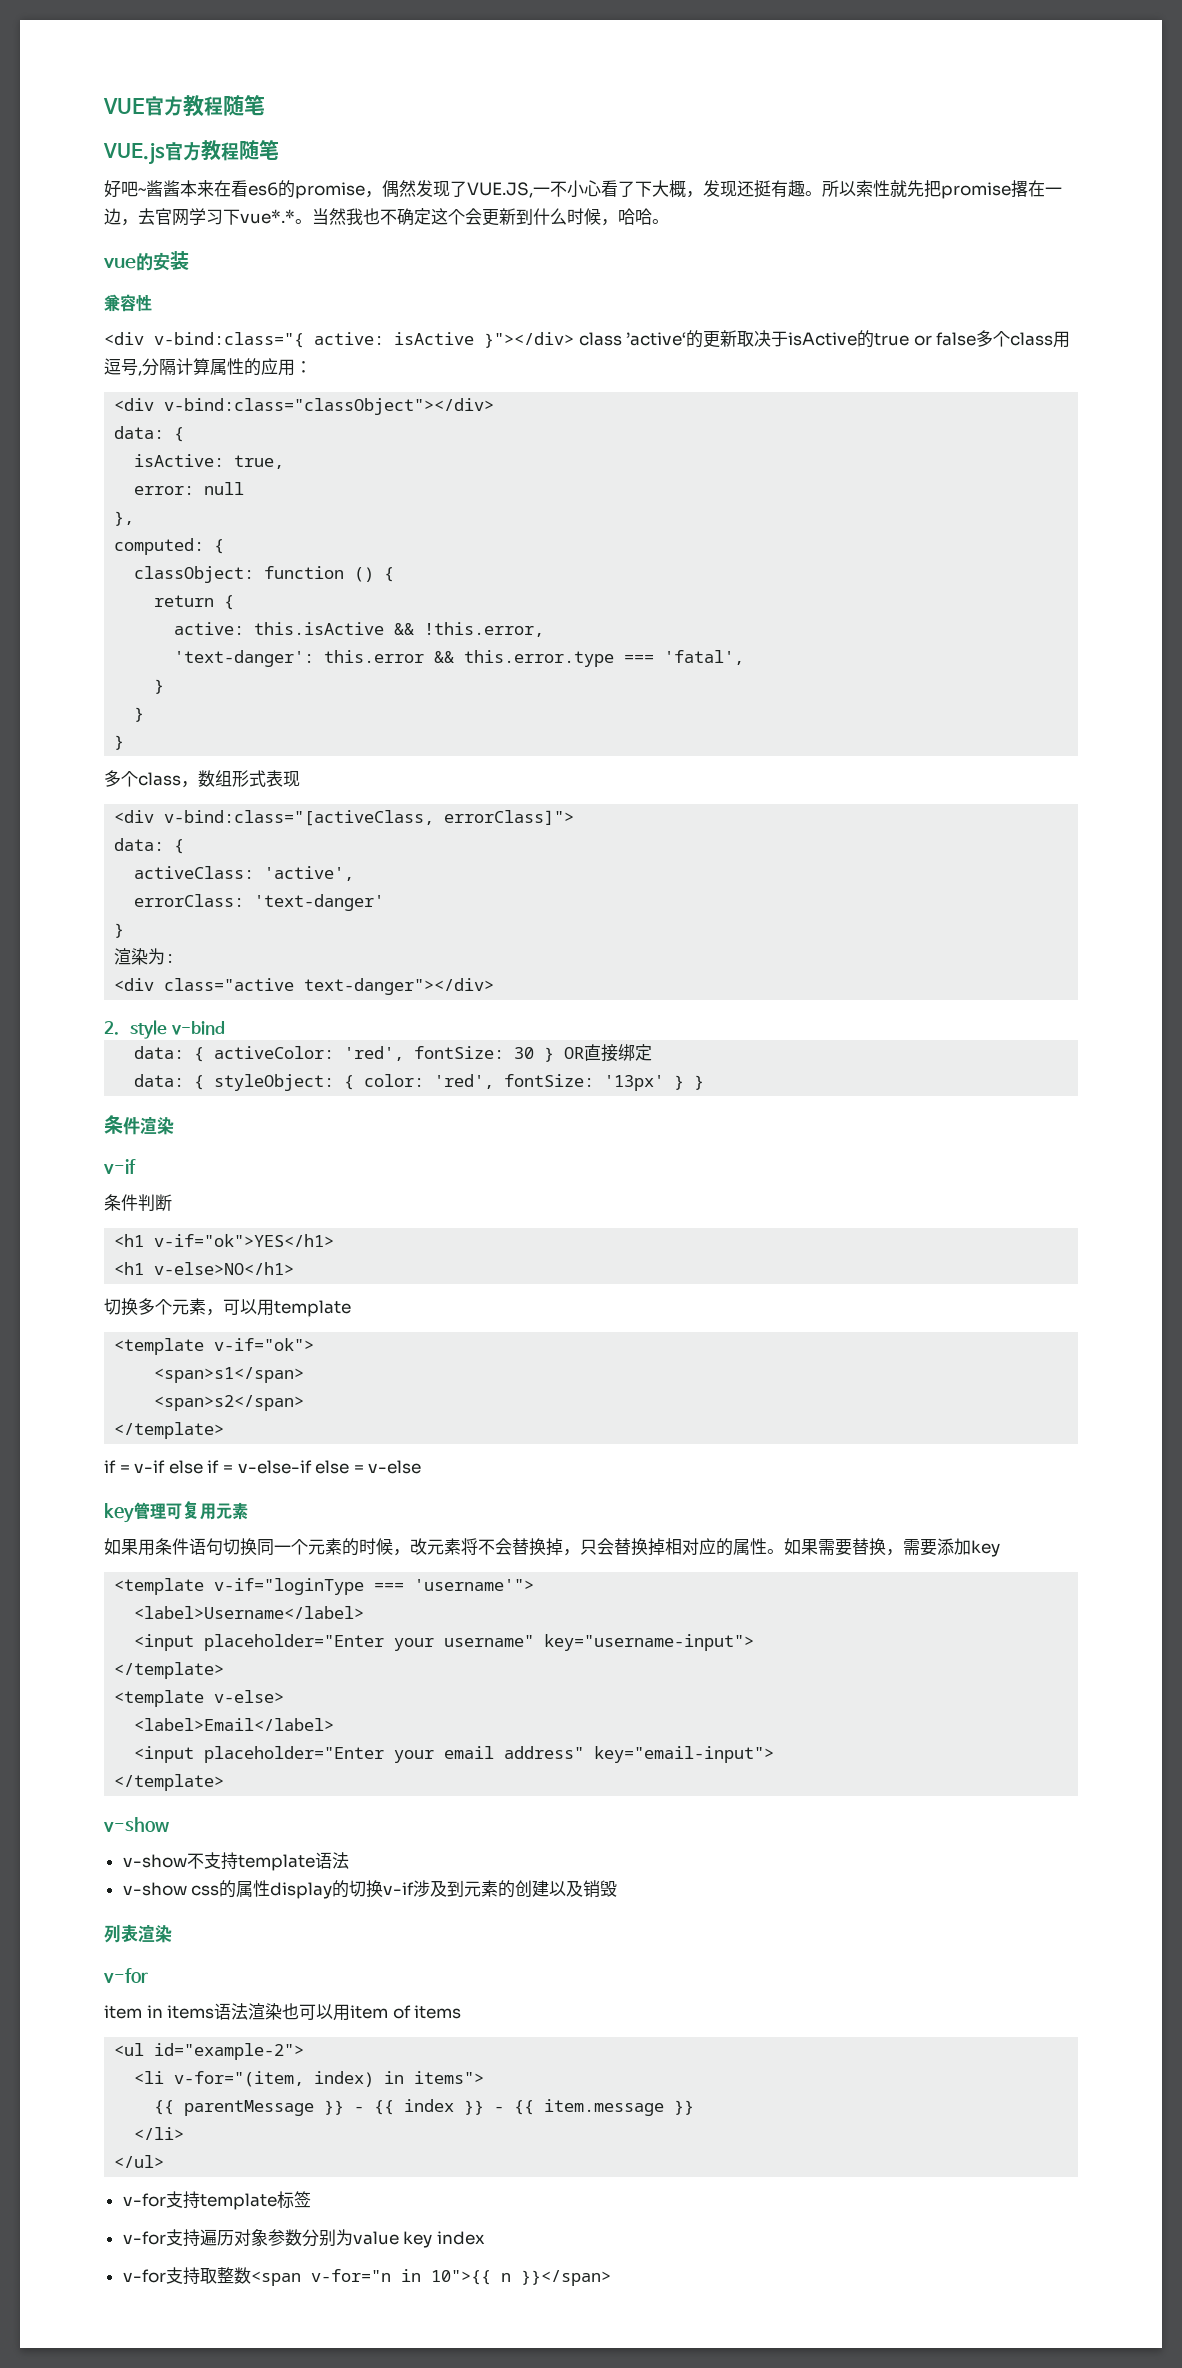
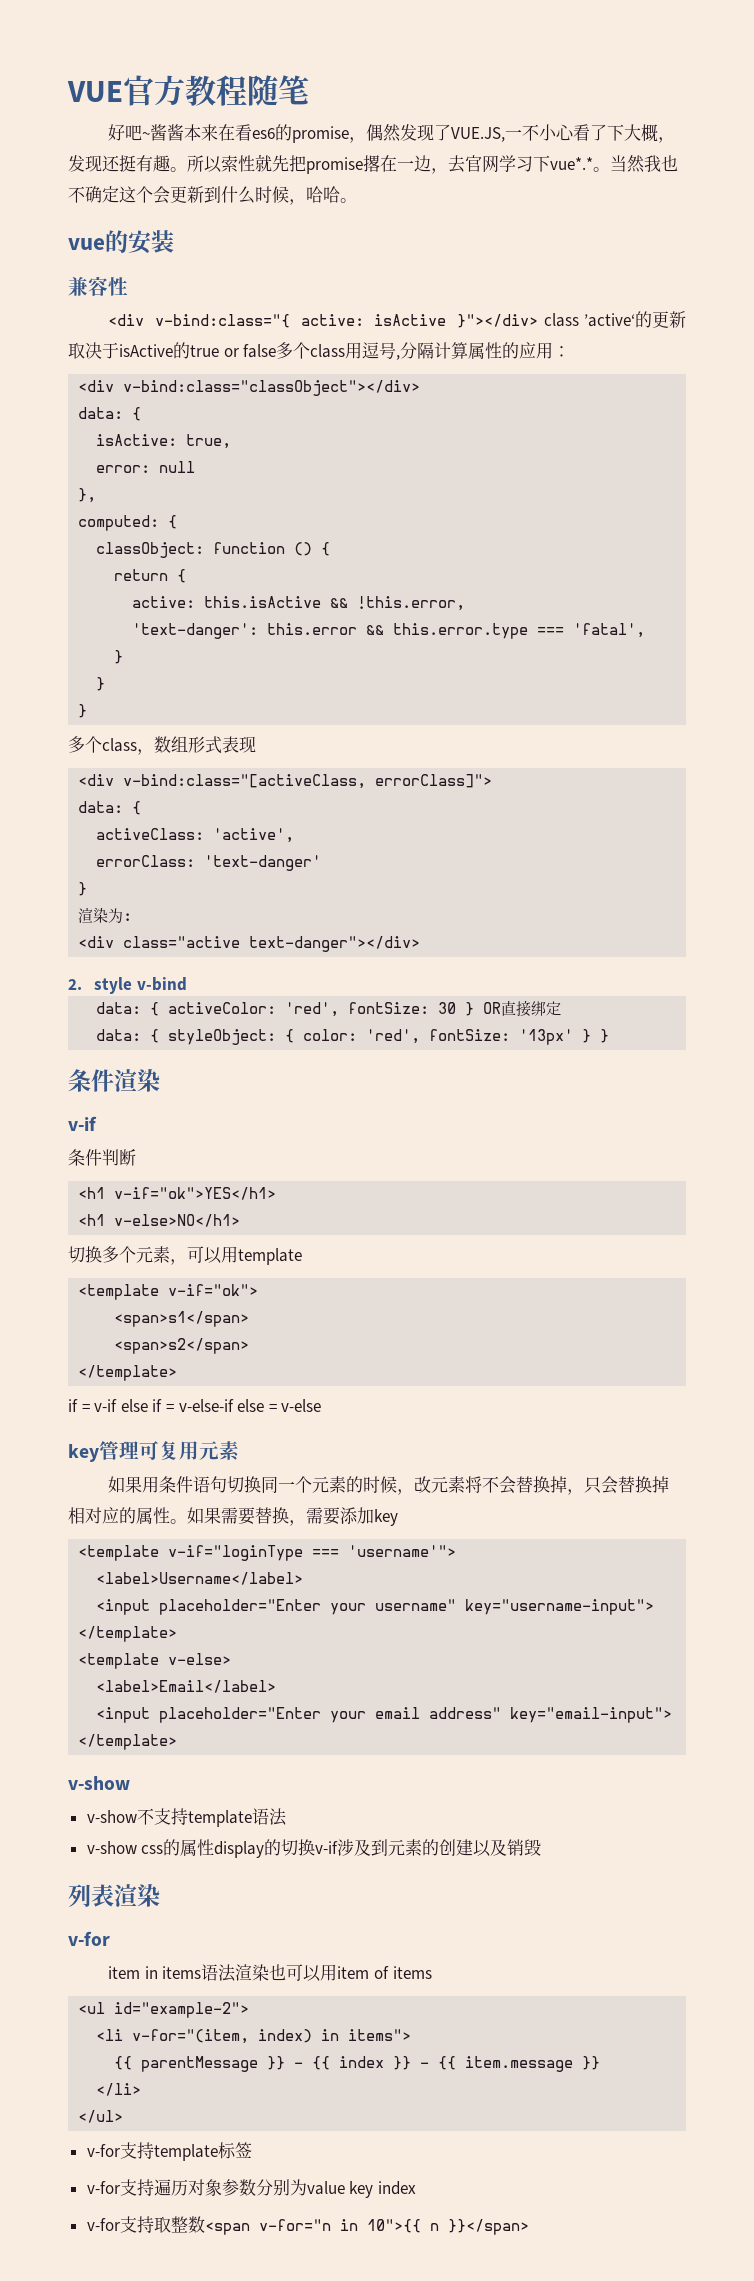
[103,140,279,165] // VUE.js官方教程随笔 -> (309, 90) none

